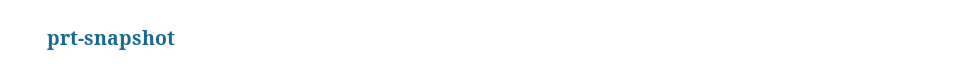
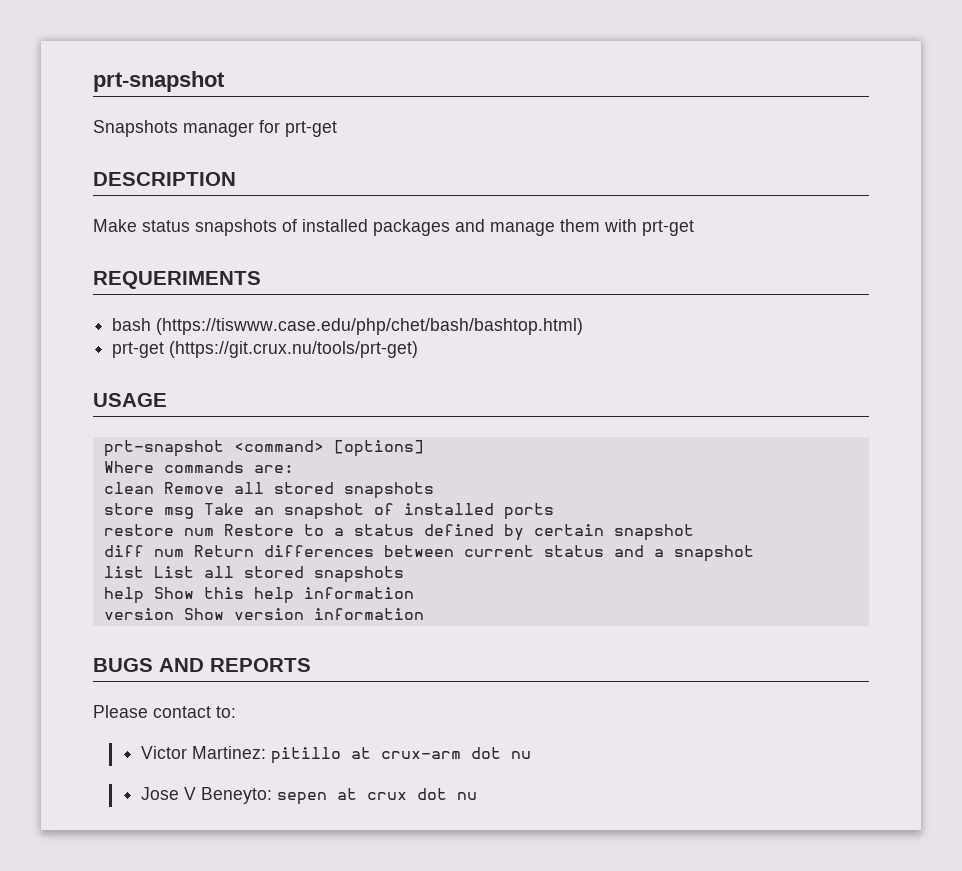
[47,30,175,50] prt-snapshot -> [93,71,225,92] [93,120,337,137] [93,172,236,186] [93,219,694,236] [93,271,261,289] [112,318,584,335] [112,341,419,358] [93,393,167,407] [103,440,424,457] [103,461,294,473] [103,482,434,499] [103,503,554,520] [103,524,694,541] [103,545,754,562] [103,566,404,583] [103,587,414,604] [103,608,424,620] [93,658,311,672] [93,705,236,718] [140,746,531,764] [140,787,477,805] prt-snapshot // Snapshots manager for prt-get // DESCRIPTION // Make status snapshots of installed packages and manage them with prt-get // REQUERIMENTS // bash (https://tiswww.case.edu/php/chet/bash/bashtop.html) // prt-get (https://git.crux.nu/tools/prt-get) // USAGE // prt-snapshot <command> [options] // Where commands are: // clean Remove all stored snapshots // store msg Take an snapshot of installed ports // restore num Restore to a status defined by certain snapshot // diff num Return differences between current status and a snapshot // list List all stored snapshots // help Show this help information // version Show version information // BUGS AND REPORTS // Please contact to: // Victor Martinez: pitillo at crux-arm dot nu // Jose V Beneyto: sepen at crux dot nu

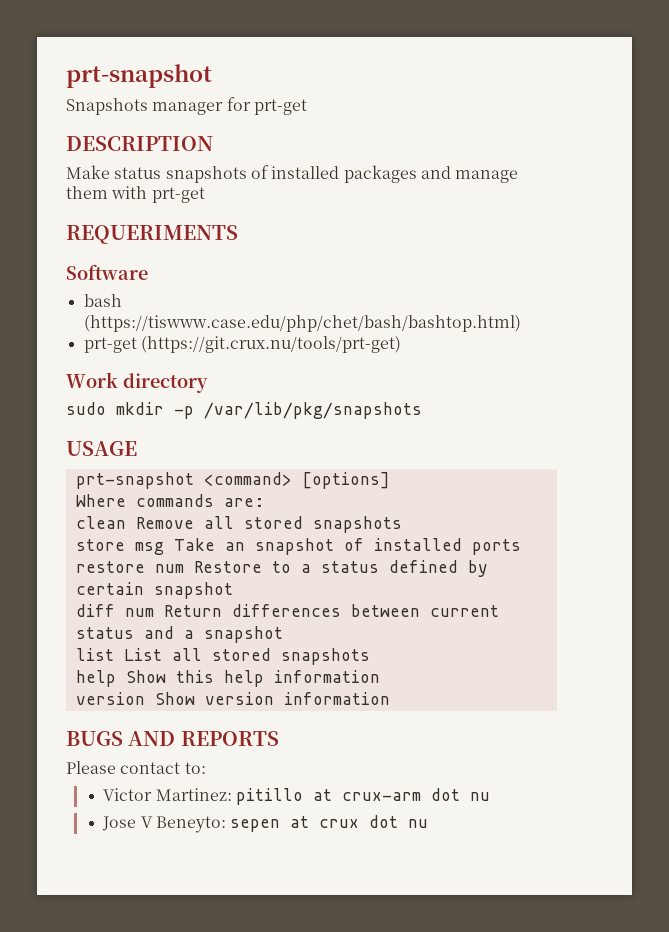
(261, 280) none -> [66,264,148,280] // Software
(419, 349) none -> [66,372,208,393] [66,402,422,419] // Work directory // sudo mkdir -p /var/lib/pkg/snapshots

